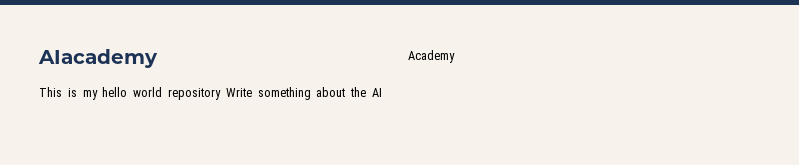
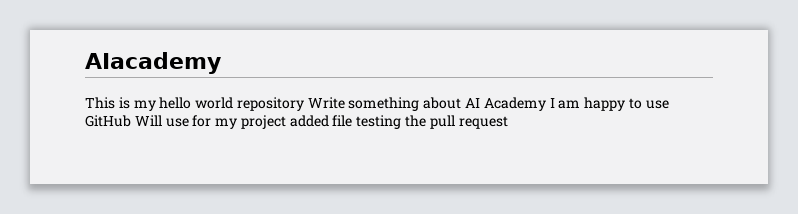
[350,87,367,97] the -> (462, 103) none
(455, 56) none -> [549,97,669,111] [85,115,508,129] I am happy to use GitHub Will use for my project added file testing the pull request

